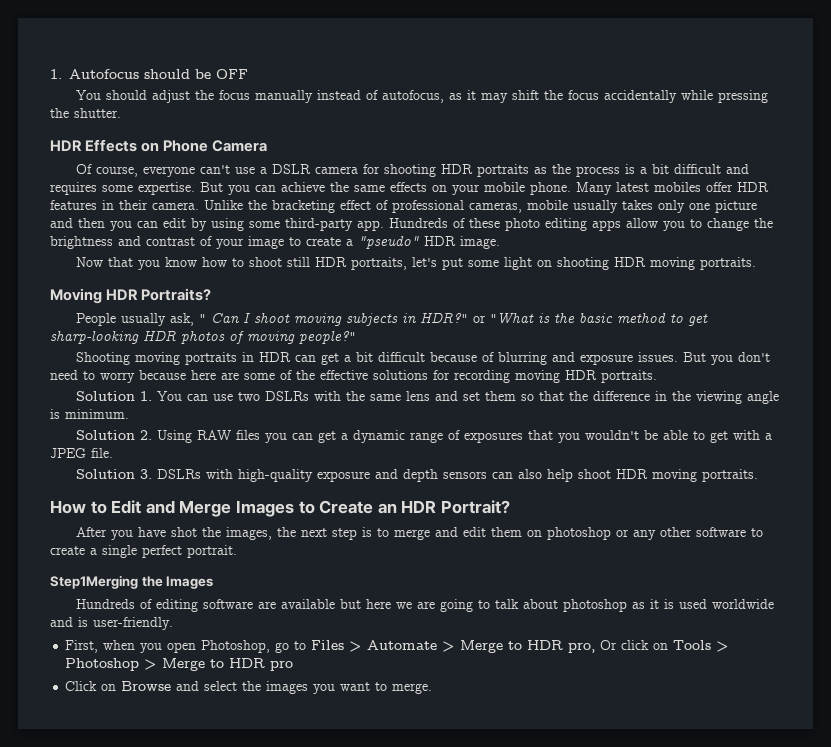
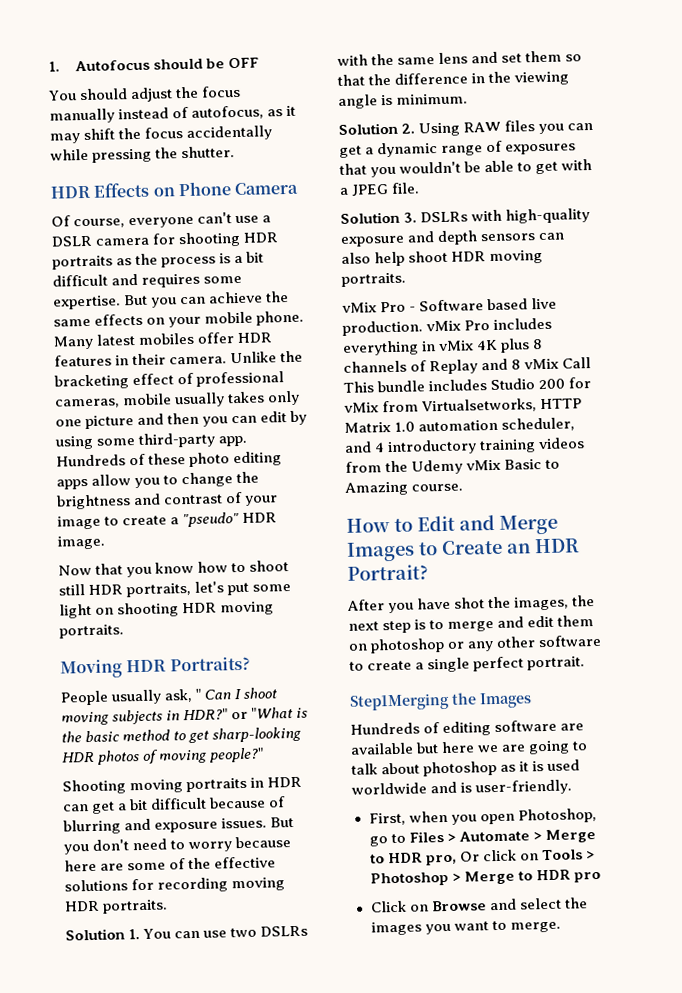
(759, 475) none -> [342,297,558,313] [342,317,553,336] [342,338,544,356] [343,357,592,375] [343,377,592,393] [344,398,583,414] [344,417,576,433] [344,437,586,456] [345,459,561,475] [344,481,464,496] // vMix Pro - Software based live production. vMix Pro includes everything in vMix 4K plus 8 channels of Replay and 8 vMix Call This bundle includes Studio 200 for vMix from Virtualsetworks, HTTP Matrix 1.0 automation scheduler, and 4 introductory training videos from the Udemy vMix Basic to Amazing course.

